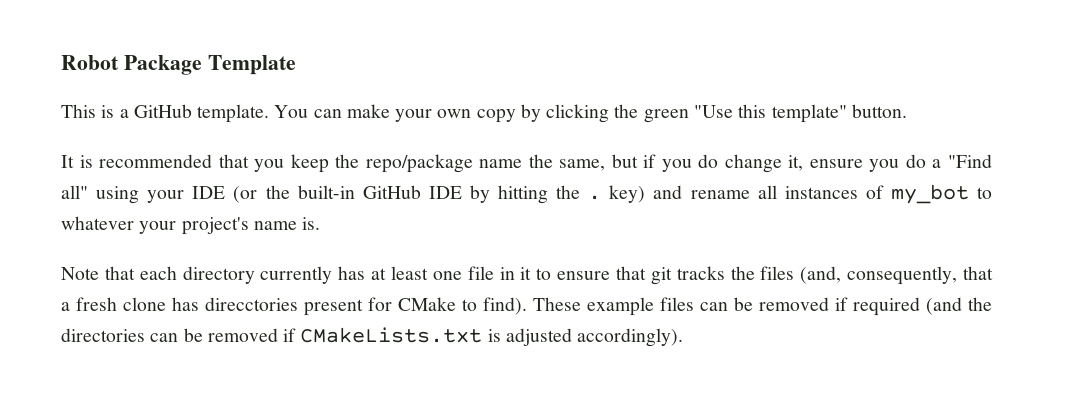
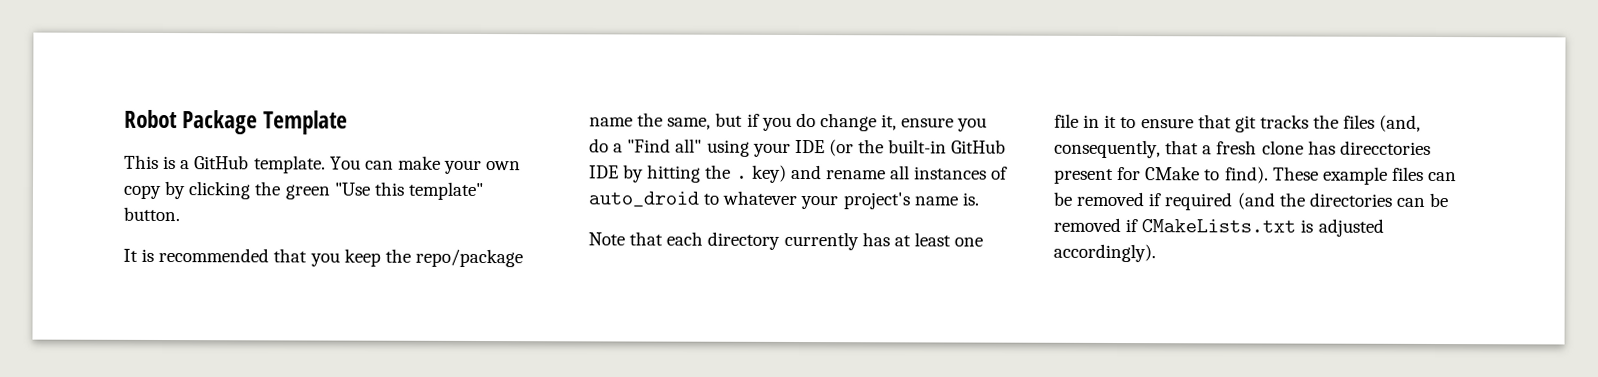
[890,184,969,204] my_bot -> [588,191,699,207] auto_droid

